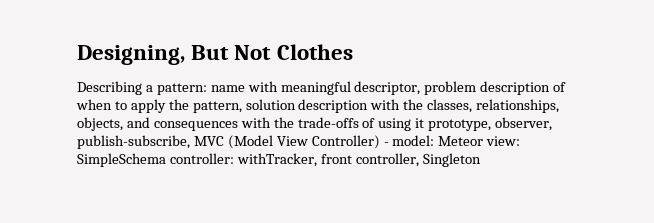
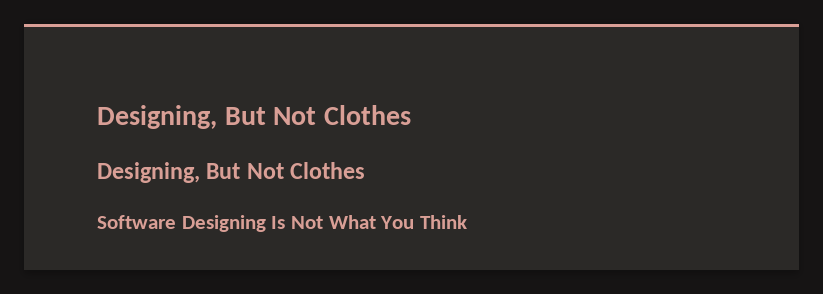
[77,44,353,65] [77,81,567,95] [76,99,560,113] [77,117,553,131] [77,135,521,149] [77,153,481,167] Designing, But Not Clothes // Describing a pattern: name with meaningful descriptor, problem description of when to apply the pattern, solution description with the classes, relationships, objects, and consequences with the trade-offs of using it prototype, observer, publish-subscribe, MVC (Model View Controller) - model: Meteor view: SimpleSchema controller: withTracker, front controller, Singleton -> [97,105,411,129] [97,162,366,183] [97,215,468,232] Designing, But Not Clothes // Designing, But Not Clothes // Software Designing Is Not What You Think

